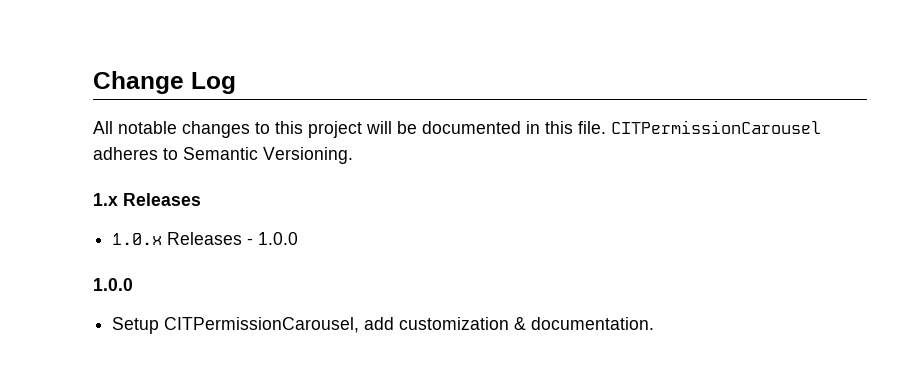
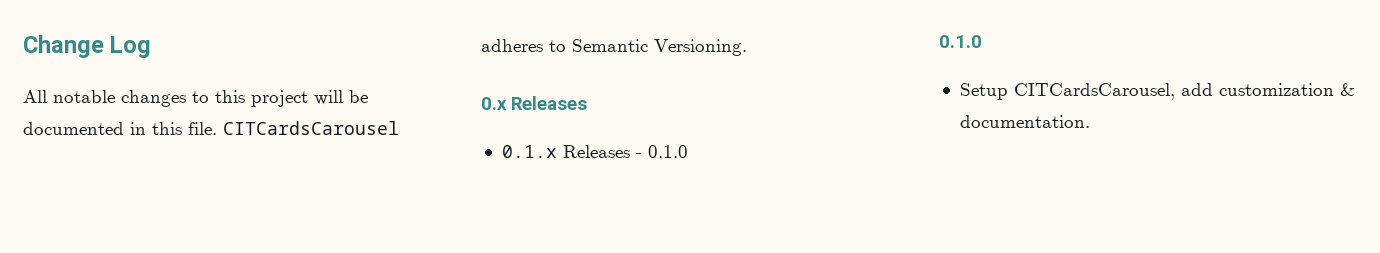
[611,120,821,134] CITPermissionCarousel -> [223,121,399,135] CITCardsCarousel
[93,193,118,206] 1.x -> [481,97,507,110] 0.x
[112,233,163,245] 1.0.x -> [501,145,557,158] 0.1.x
[258,232,299,245] [93,278,133,291] 1.0.0 // 1.0.0 -> [647,145,688,158] [939,35,982,48] 0.1.0 // 0.1.0
[164,317,360,333] CITPermissionCarousel, -> [1013,83,1175,100] CITCardsCarousel,

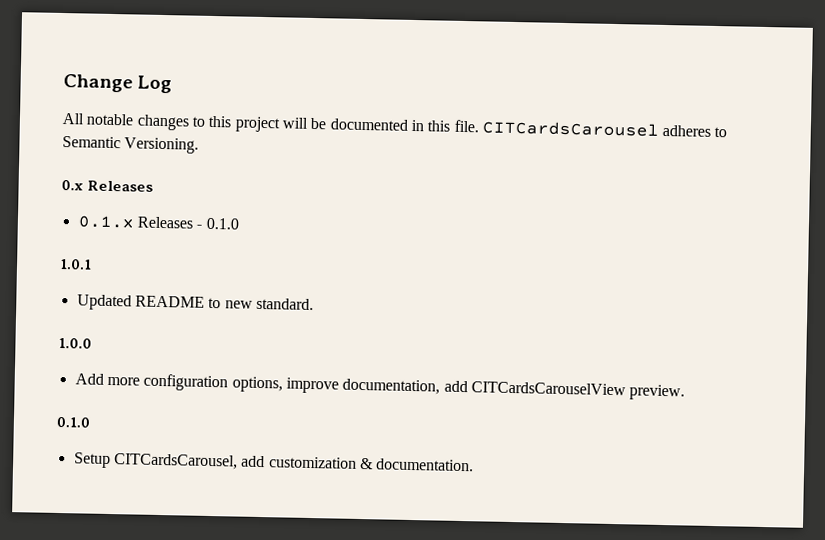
(688, 151) none -> [59,258,92,270] [76,294,314,311] [58,337,92,349] [74,373,686,401] // 1.0.1 // Updated README to new standard. // 1.0.0 // Add more configuration options, improve documentation, add CITCardsCarouselView preview.

